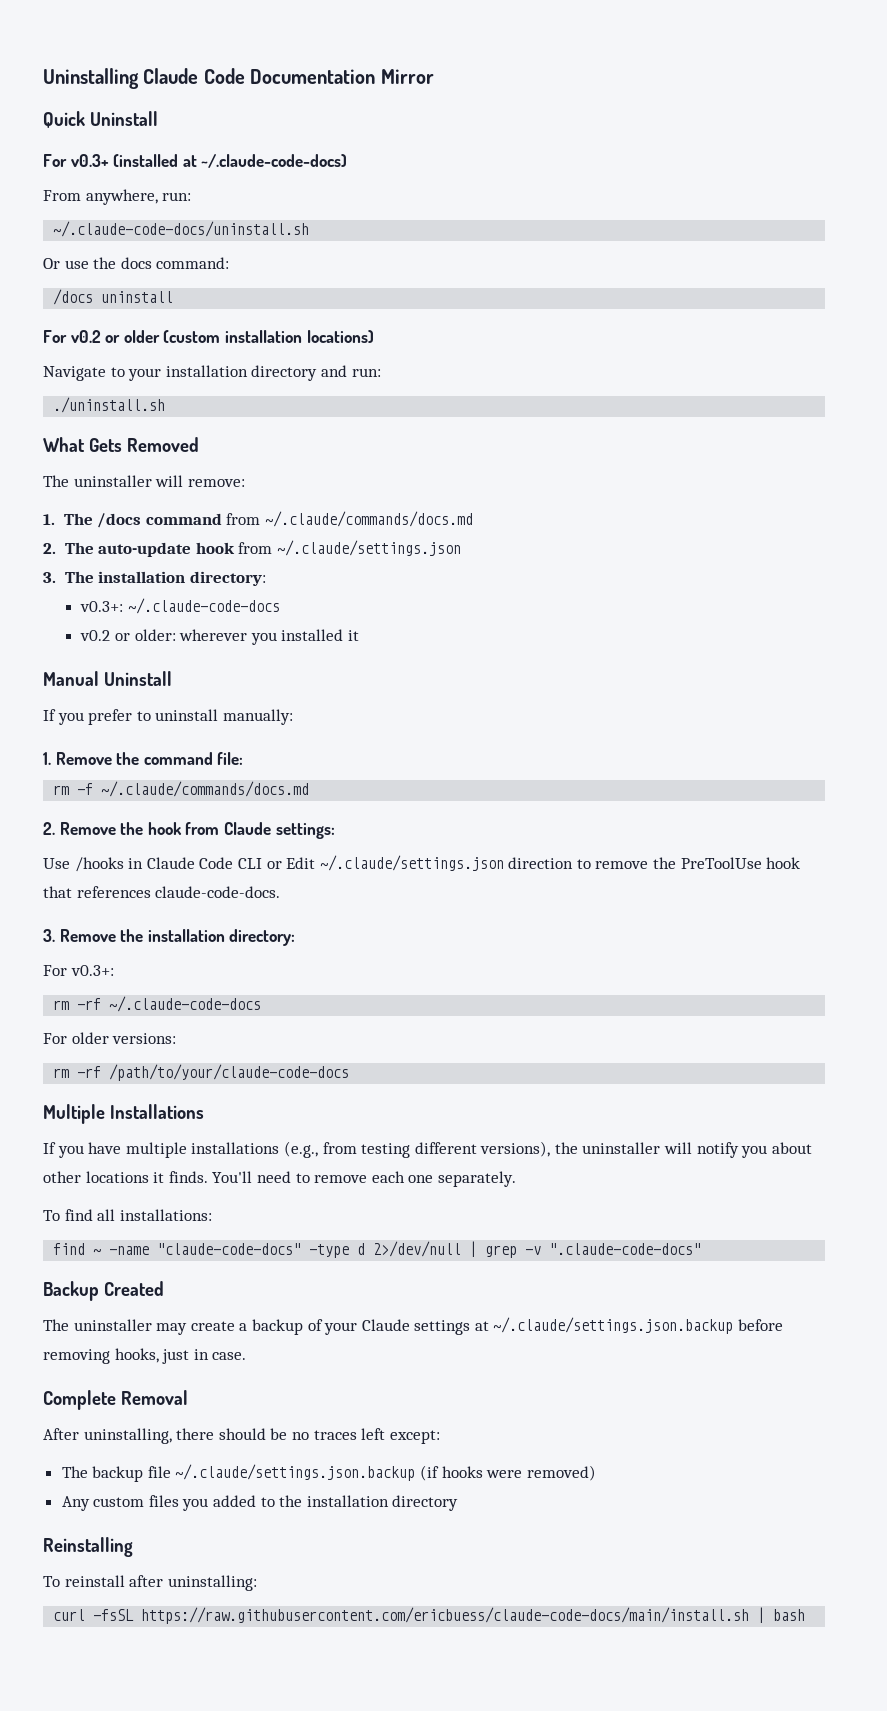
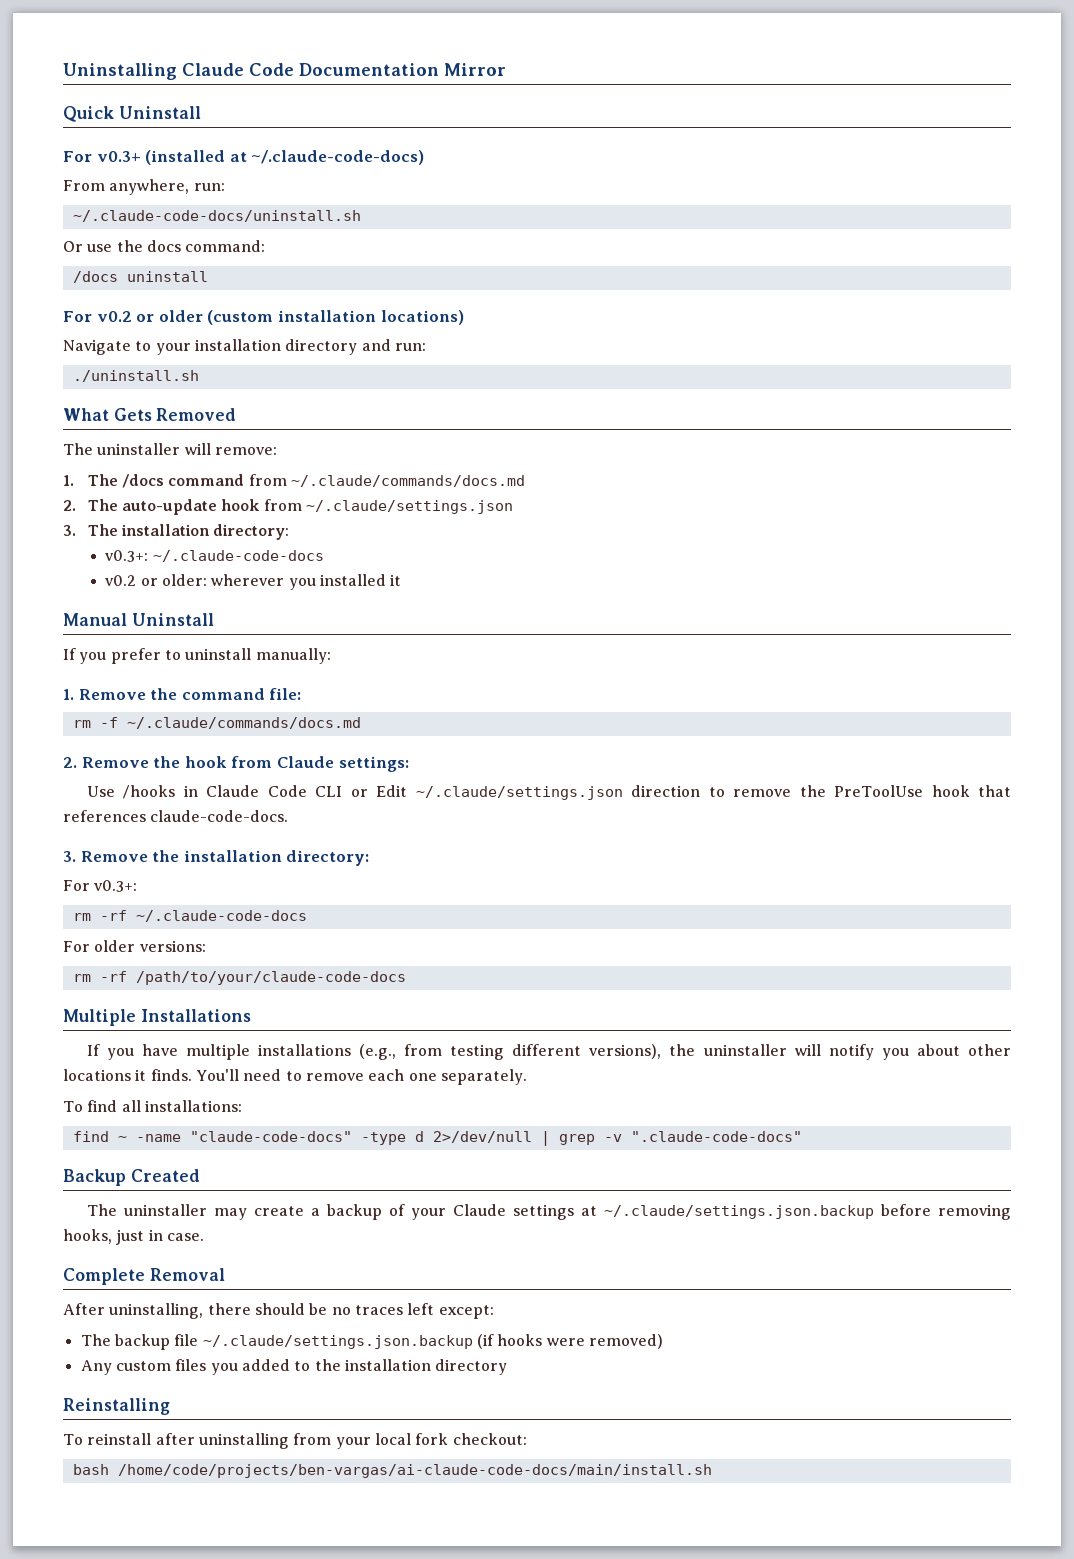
[167,1575,257,1591] [53,1607,806,1624] uninstalling: // curl -fsSL https://raw.githubusercontent.com/ericbuess/claude-code-docs/main/install.sh | bash -> [198,1433,527,1449] [72,1464,712,1478] uninstalling from your local fork checkout: // bash /home/code/projects/ben-vargas/ai-claude-code-docs/main/install.sh

